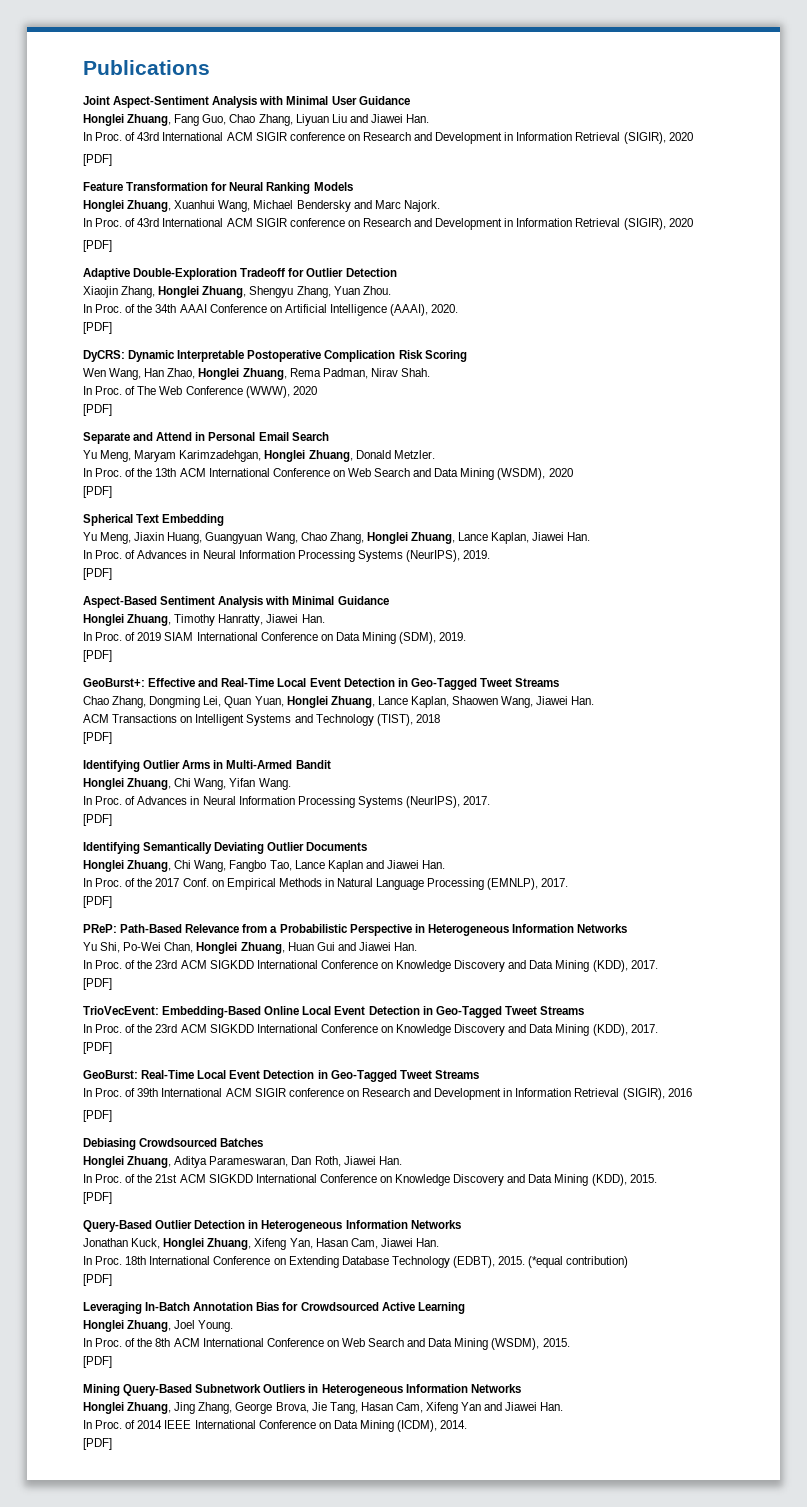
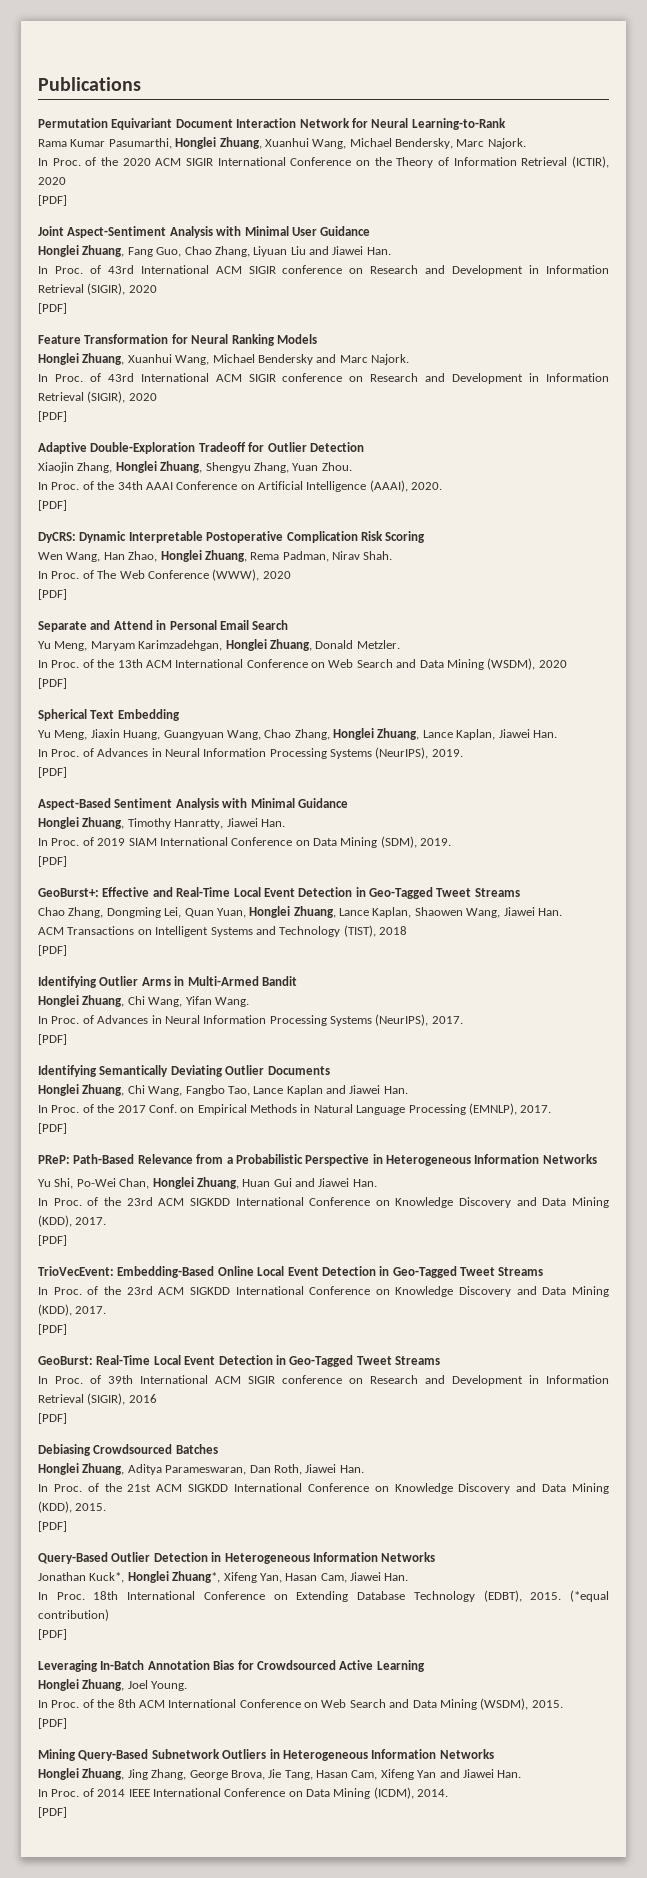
(210, 67) none -> [38,118,506,130] [38,137,526,149] [38,156,610,168] [38,177,66,185] [38,195,67,206] // Permutation Equivariant Document Interaction Network for Neural Learning-to-Rank // Rama Kumar Pasumarthi, Honglei Zhuang, Xuanhui Wang, Michael Bendersky, Marc Najork. // In Proc. of the 2020 ACM SIGIR International Conference on the Theory of Information Retrieval (ICTIR), 2020 // [PDF]
[131,1238,252,1250] Kuck, Honglei Zhuang, -> [89,1571,221,1583] Kuck*, Honglei Zhuang*,

